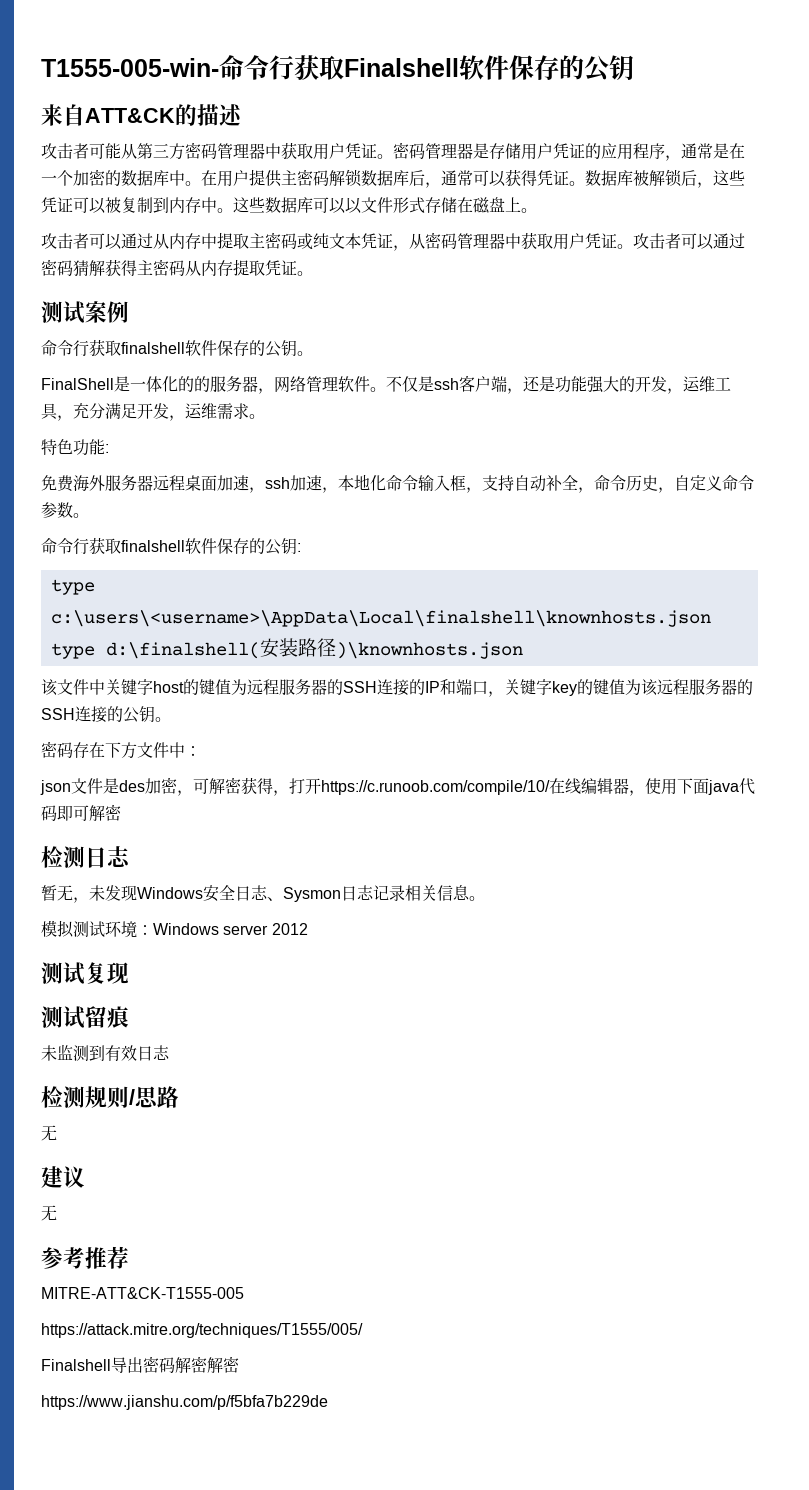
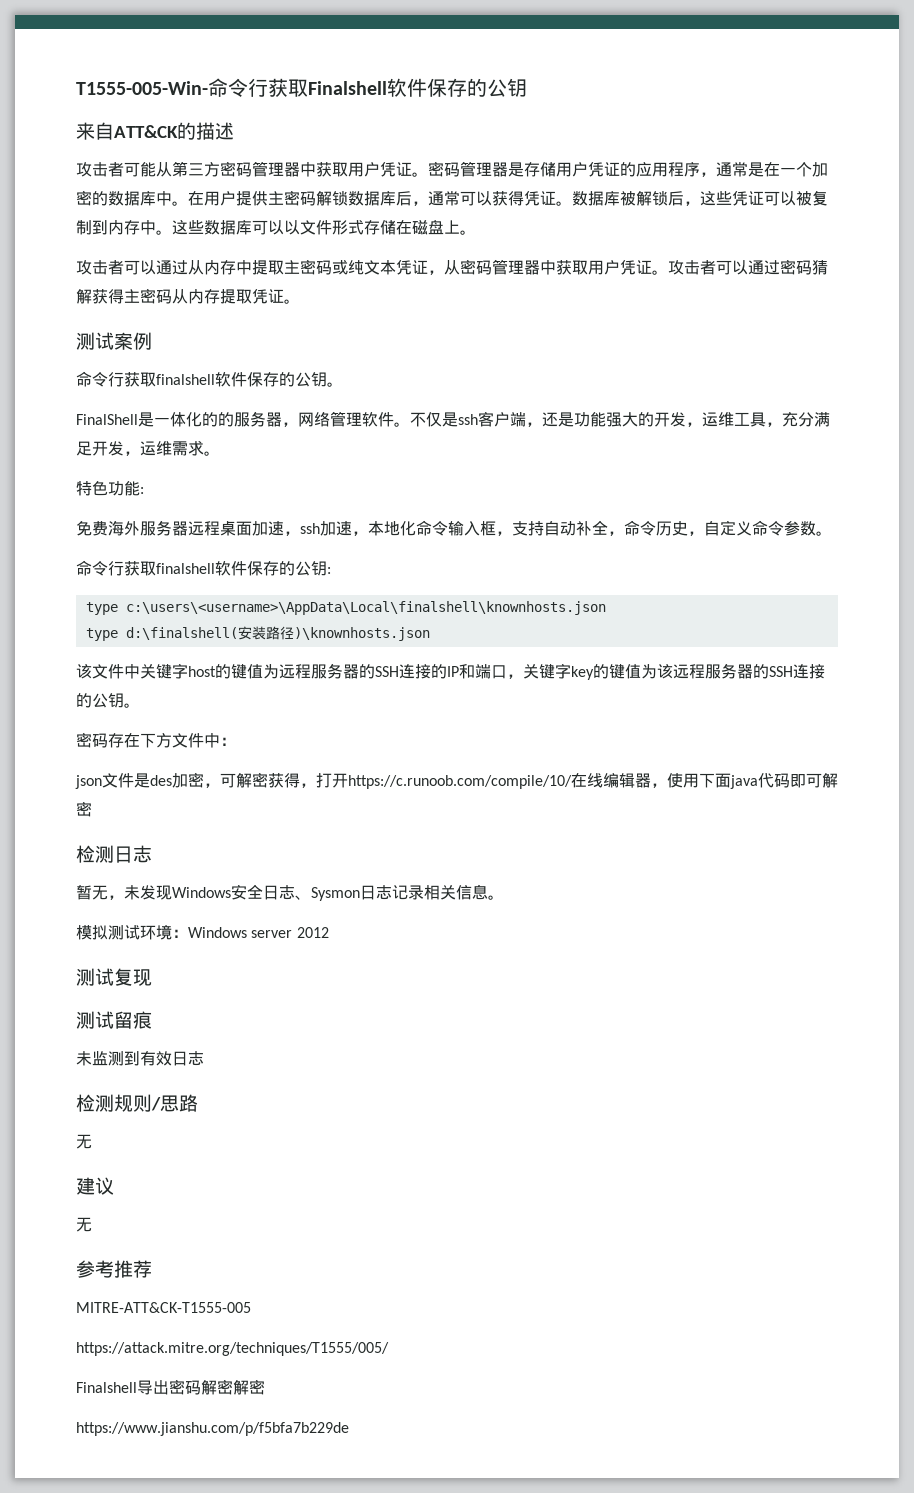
[41,58,219,77] T1555-005-win- -> [76,81,208,95] T1555-005-Win-

